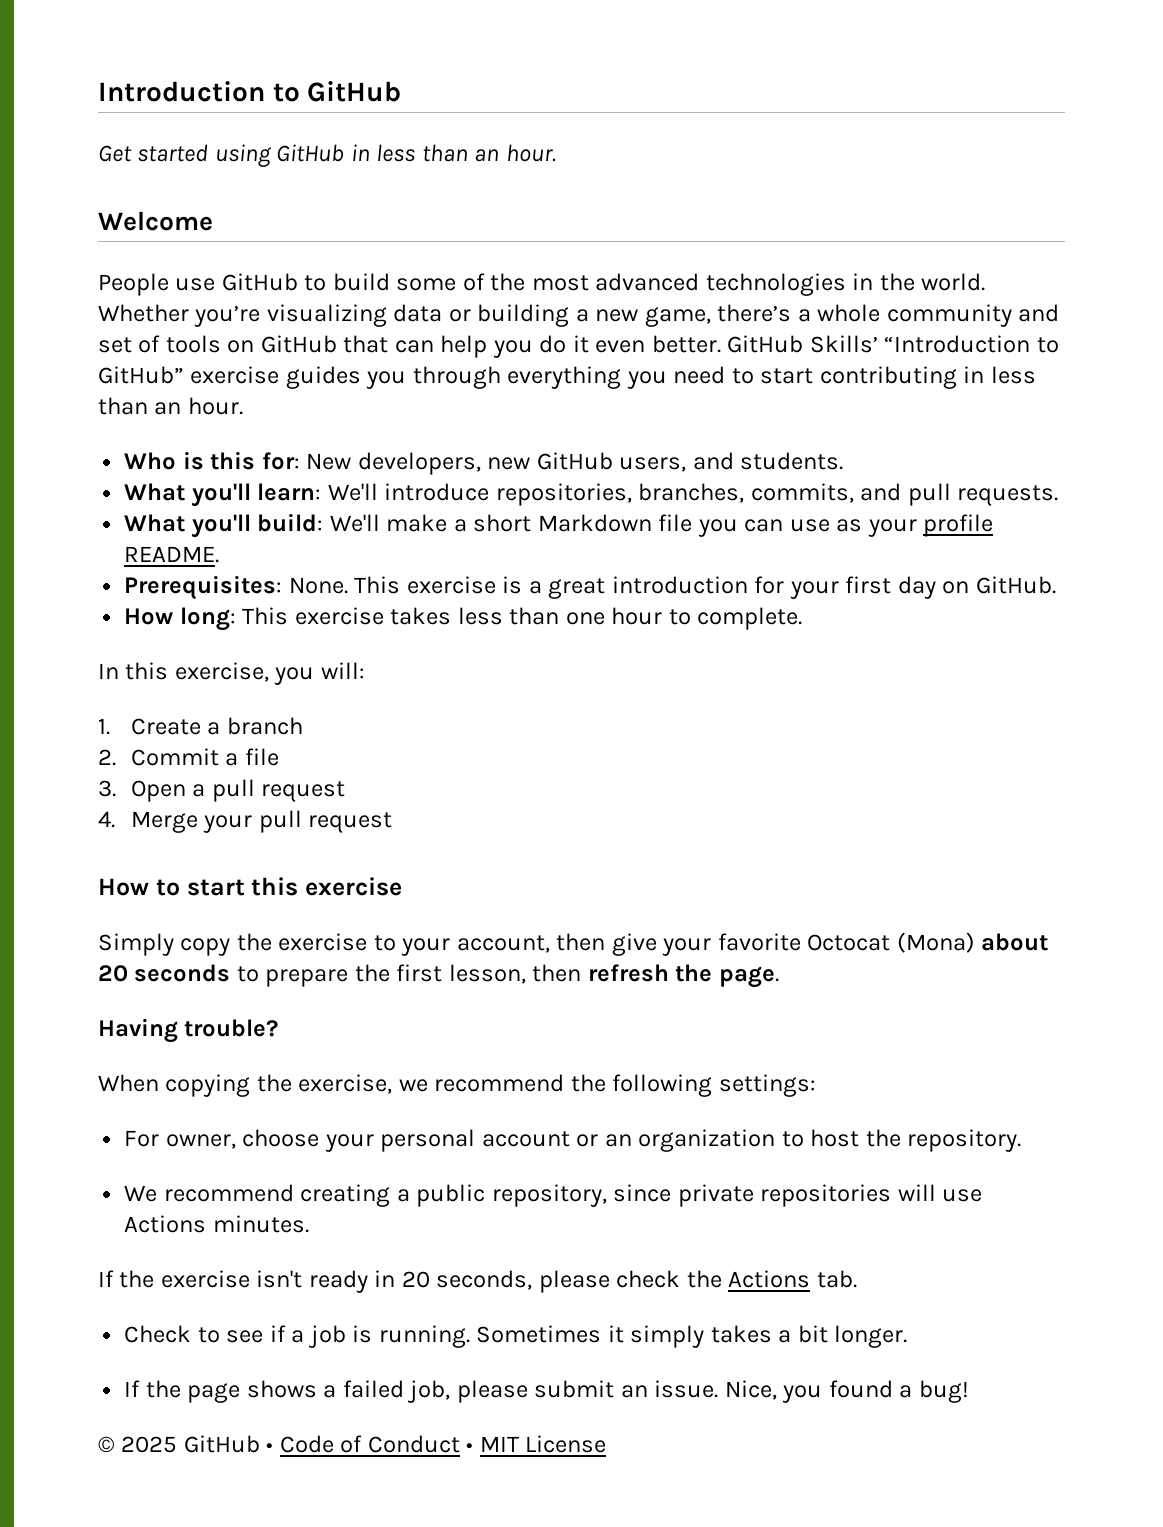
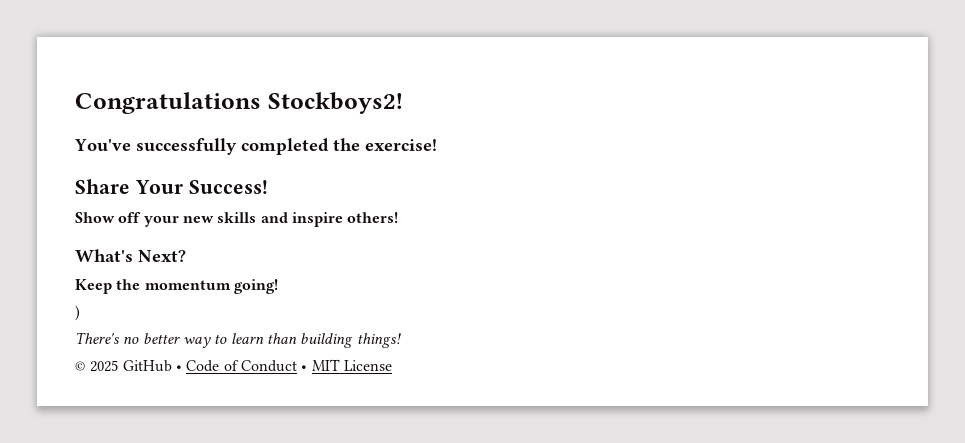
[98,81,402,102] [98,144,556,167] [98,211,213,231] [98,273,986,296] [98,304,1060,327] [98,335,1059,358] [98,366,1036,389] [98,397,243,415] [124,451,844,475] [124,483,1059,507] [124,513,994,538] [124,546,220,563] [124,575,1056,600] [124,607,803,631] [98,662,365,685] [98,717,303,735] [98,748,279,766] [98,779,345,802] [98,810,392,833] [98,877,402,896] [98,932,1049,956] [98,964,779,988] [98,1018,279,1043] [98,1074,816,1097] [124,1129,1022,1152] [124,1184,983,1207] [124,1215,309,1233] [98,1270,857,1293] [124,1325,908,1348] [124,1380,969,1403] Introduction to GitHub // Get started using GitHub in less than an hour. // Welcome // People use GitHub to build some of the most advanced technologies in the world. Whether you’re visualizing data or building a new game, there’s a whole community and set of tools on GitHub that can help you do it even better. GitHub Skills’ “Introduction to GitHub” exercise guides you through everything you need to start contributing in less than an hour. // Who is this for: New developers, new GitHub users, and students. // What you'll learn: We'll introduce repositories, branches, commits, and pull requests. // What you'll build: We'll make a short Markdown file you can use as your profile README. // Prerequisites: None. This exercise is a great introduction for your first day on GitHub. // How long: This exercise takes less than one hour to complete. // In this exercise, you will: // 1. Create a branch // 2. Commit a file // 3. Open a pull request // 4. Merge your pull request // How to start this exercise // Simply copy the exercise to your account, then give your favorite Octocat (Mona) about 20 seconds to prepare the first lesson, then refresh the page. // Having trouble? // When copying the exercise, we recommend the following settings: // For owner, choose your personal account or an organization to host the repository. // We recommend creating a public repository, since private repositories will use Actions minutes. // If the exercise isn't ready in 20 seconds, please check the Actions tab. // Check to see if a job is running. Sometimes it simply takes a bit longer. // If the page shows a failed job, please submit an issue. Nice, you found a bug! -> [75,92,403,114] [74,138,437,155] [75,179,268,194] [75,212,399,227] [75,249,186,262] [75,279,278,294] [75,305,80,321] [75,332,401,348] Congratulations Stockboys2! // You've successfully completed the exercise! // Share Your Success! // Show off your new skills and inspire others! // What's Next? // Keep the momentum going! // ) // There's no better way to learn than building things!

